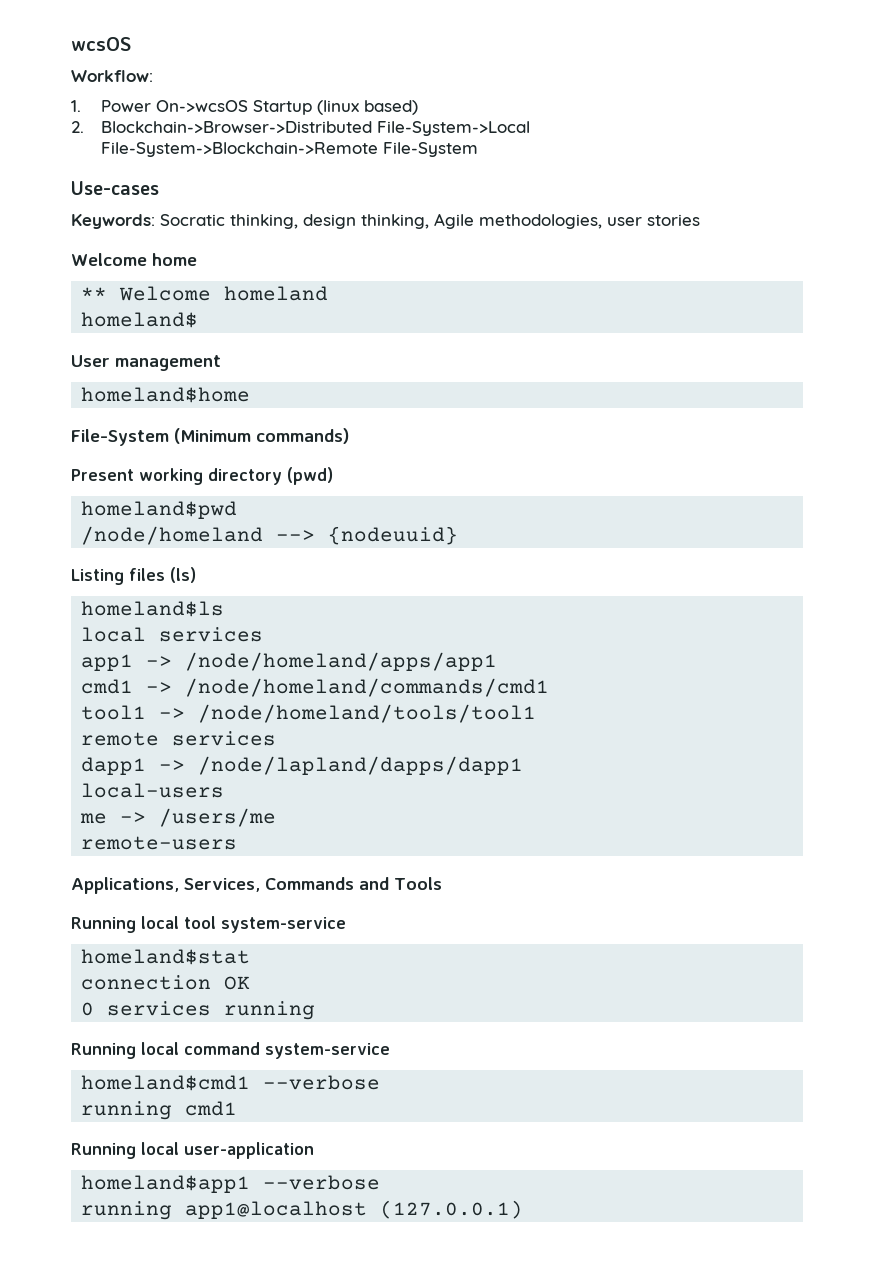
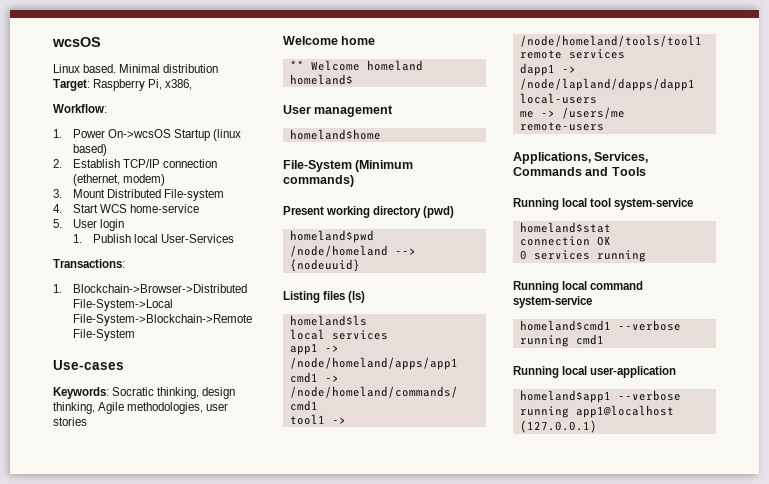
(131, 44) none -> [53,64,219,73] [53,79,193,91] // Linux based. Minimal distribution Target: Raspberry Pi, x386,
(84, 127) none -> [72,159,218,168] [72,174,166,186] [53,189,225,201] [53,204,200,213] [53,219,125,231] [72,234,235,243] [53,259,125,268] [53,284,62,293] Establish TCP/IP connection (ethernet, modem) // 3. Mount Distributed File-system // 4. Start WCS home-service // 5. User login // 1. Publish local User-Services // Transactions: // 1.

